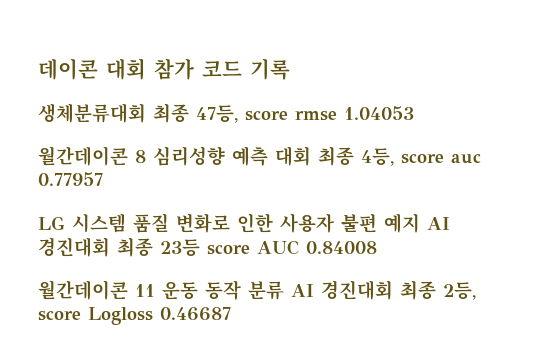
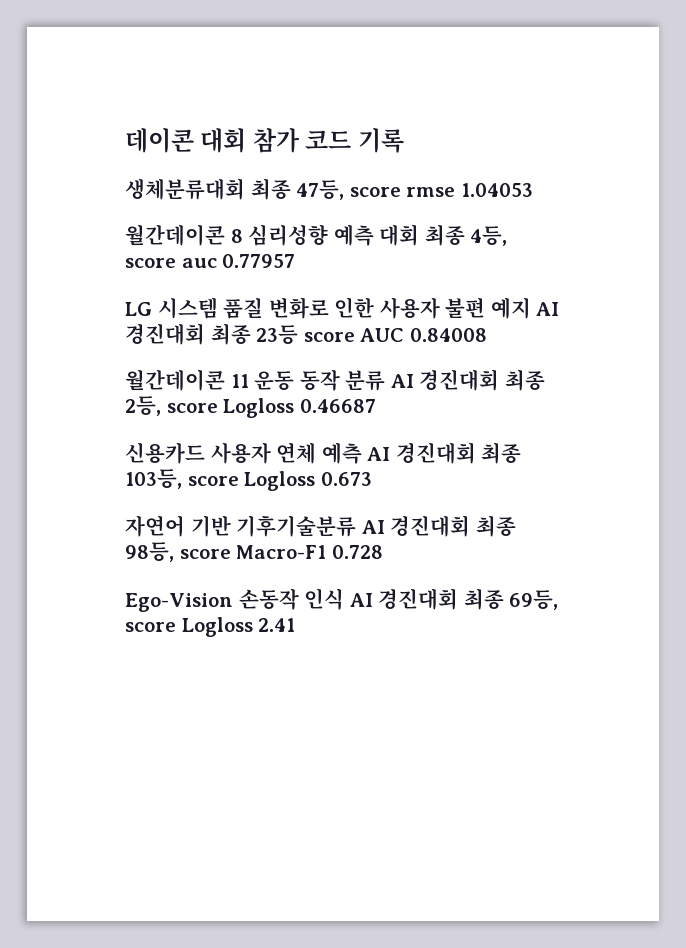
(231, 314) none -> [125,442,522,464] [125,469,372,491] [125,515,516,537] [125,542,383,562] [125,588,559,612] [125,617,296,637] // 신용카드 사용자 연체 예측 AI 경진대회 최종 103등, score Logloss 0.673 // 자연어 기반 기후기술분류 AI 경진대회 최종 98등, score Macro-F1 0.728 // Ego-Vision 손동작 인식 AI 경진대회 최종 69등, score Logloss 2.41

